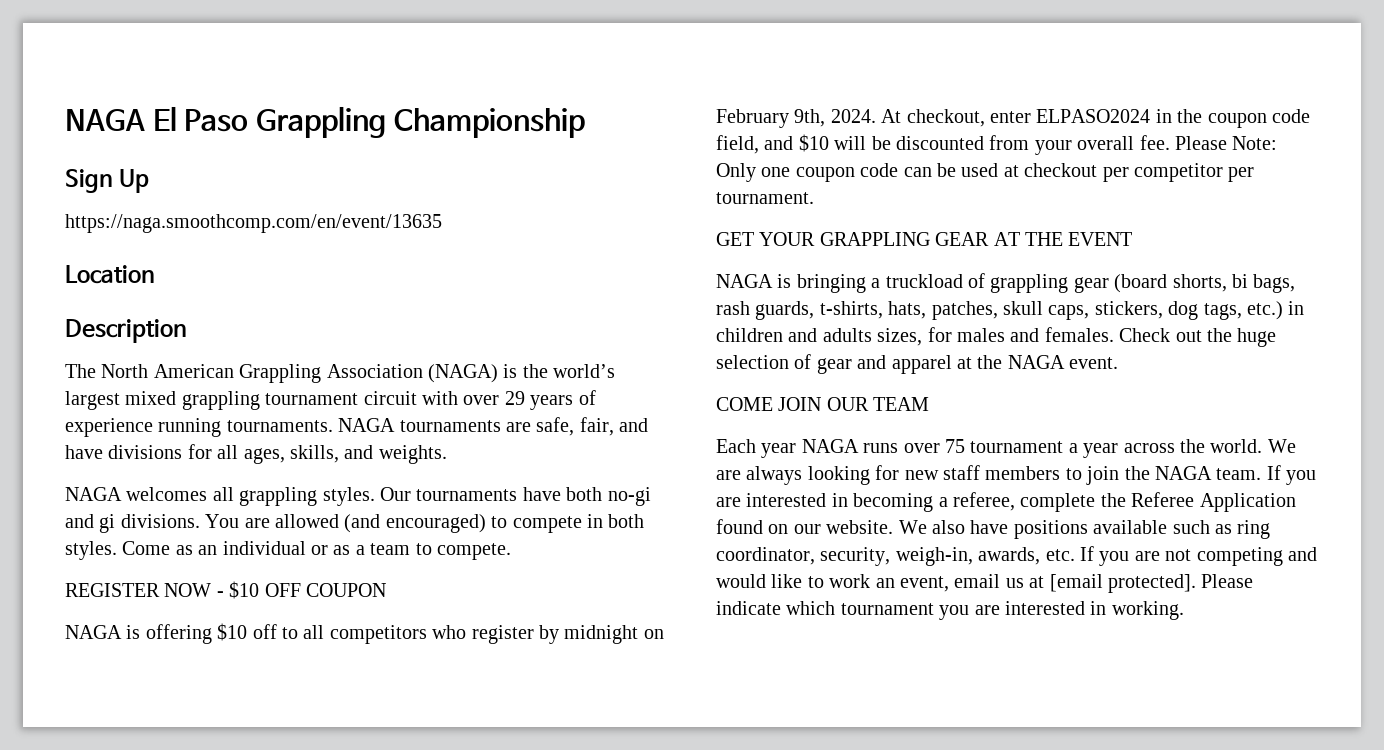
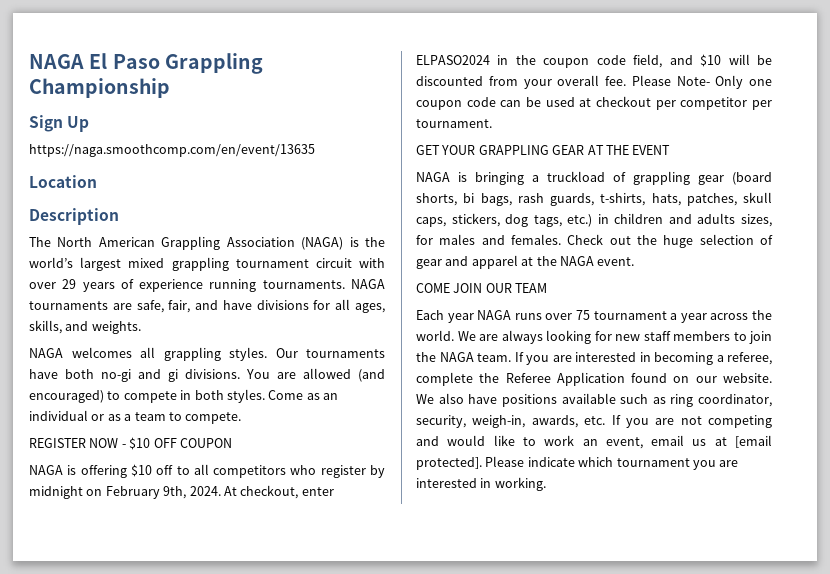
[1232,136,1278,150] Note: -> [676,76,710,86] Note-

